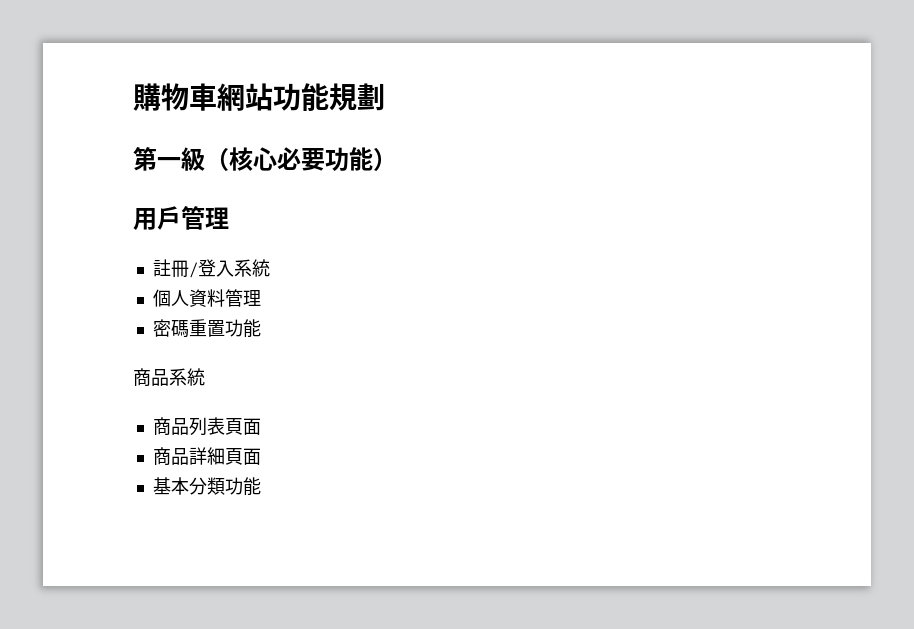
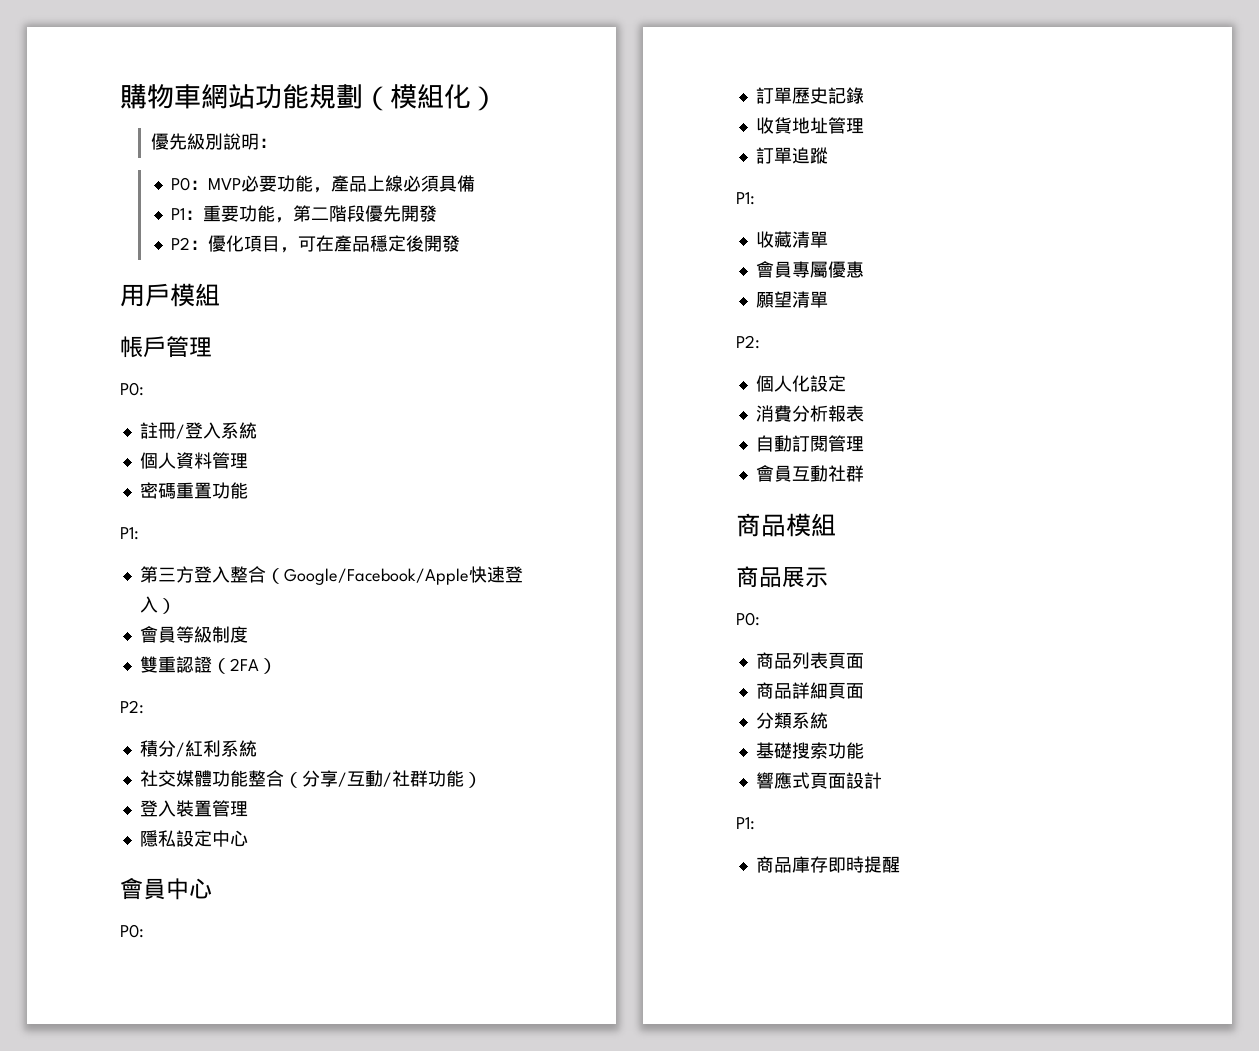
[133,147,397,171] // 第一級（核心必要功能） -> [363,84,498,111] [150,133,277,150] [170,175,475,193] [170,205,437,223] [170,235,460,253] （模組化） // 優先級別說明： // P0：MVP必要功能，產品上線必須具備 // P1：重要功能，第二階段優先開發 // P2：優化項目，可在產品穩定後開發
[181,206,229,230] 管理 -> [170,283,220,307] [120,336,212,358] [120,382,144,396] 模組 // 帳戶管理 // P0:
[133,368,205,386] 商品系統 -> [120,527,139,540] [139,566,523,585] [139,596,176,614] [139,626,248,643] [139,656,277,674] [120,700,144,714] [139,740,257,757] [139,770,482,788] [139,800,248,817] [139,830,248,847] [120,878,212,900] [120,924,144,938] [755,87,864,104] [755,117,864,134] [755,147,828,164] [736,192,755,205] [755,231,828,248] [755,261,864,278] [755,291,828,308] [736,335,760,349] [755,375,846,392] [755,405,864,422] [755,435,864,452] [755,465,864,482] [736,513,836,537] [736,566,828,588] [736,612,760,626] P1: // 第三方登入整合（Google/Facebook/Apple快速登入） // 會員等級制度 // 雙重認證（2FA） // P2: // 積分/紅利系統 // 社交媒體功能整合（分享/互動/社群功能） // 登入裝置管理 // 隱私設定中心 // 會員中心 // P0: // 訂單歷史記錄 // 收貨地址管理 // 訂單追蹤 // P1: // 收藏清單 // 會員專屬優惠 // 願望清單 // P2: // 個人化設定 // 消費分析報表 // 自動訂閱管理 // 會員互動社群 // 商品模組 // 商品展示 // P0:
[152,477,261,496] 基本分類功能 -> [755,712,828,729] [755,742,864,759] [755,772,882,789] [736,817,755,830] [755,856,900,873] 分類系統 // 基礎搜索功能 // 響應式頁面設計 // P1: // 商品庫存即時提醒

